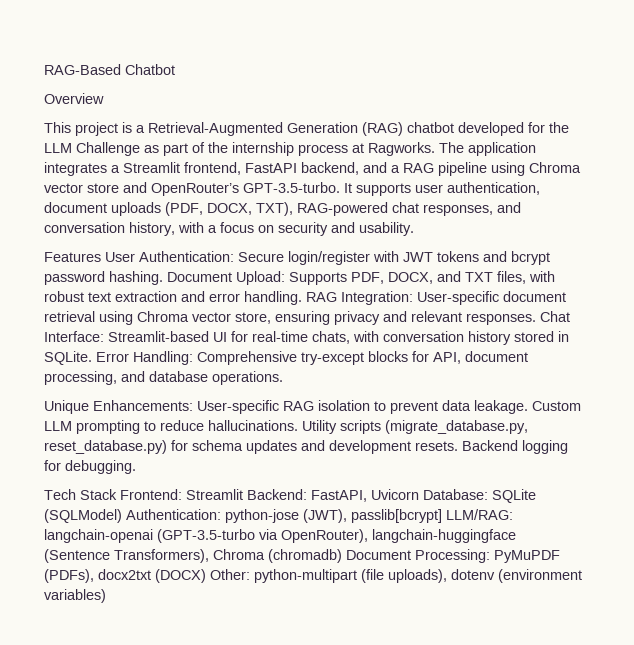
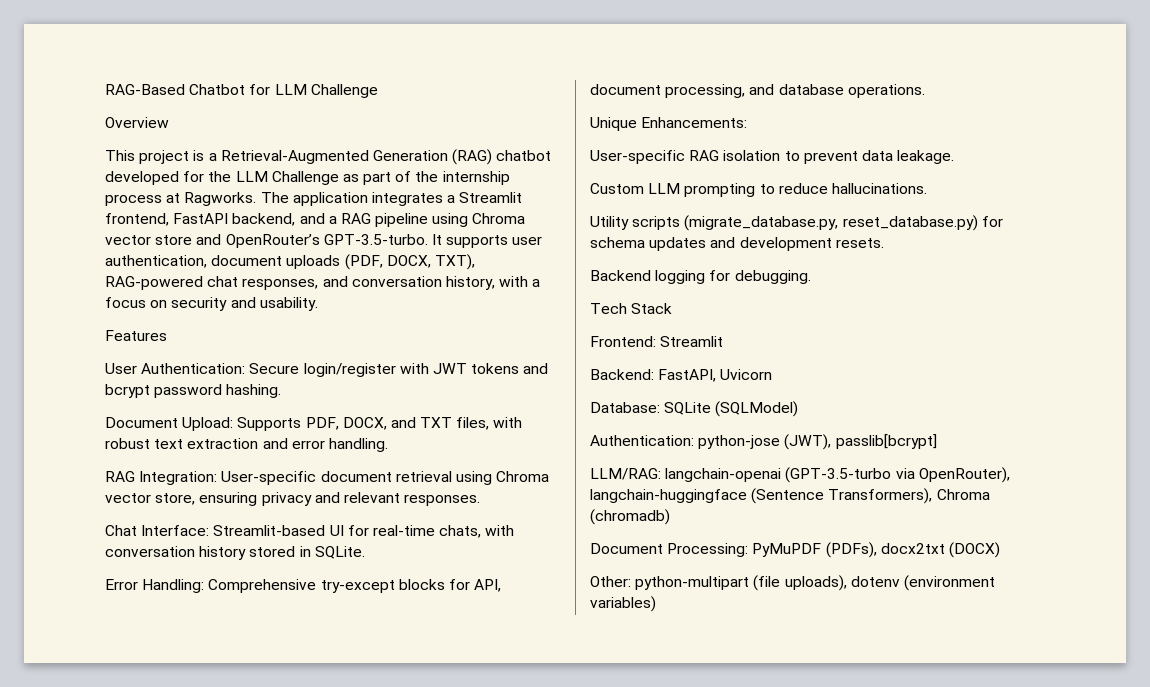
(175, 69) none -> [249,84,378,98] for LLM Challenge
(101, 257) none -> (167, 335) //
(163, 278) none -> (282, 391) //
(302, 298) none -> (388, 445) //
(536, 319) none -> (481, 500) //
(92, 358) none -> (365, 552) //
(193, 405) none -> (748, 122) //
(528, 407) none -> (955, 157) //
(298, 425) none -> (927, 188) //
(458, 446) none -> (884, 243) //
(117, 494) none -> (673, 308) //
(243, 494) none -> (724, 341) //
(419, 494) none -> (773, 374) //
(122, 516) none -> (799, 409) //
(442, 516) none -> (937, 441) //
(342, 556) none -> (670, 517) //
(206, 576) none -> (1000, 550) //

